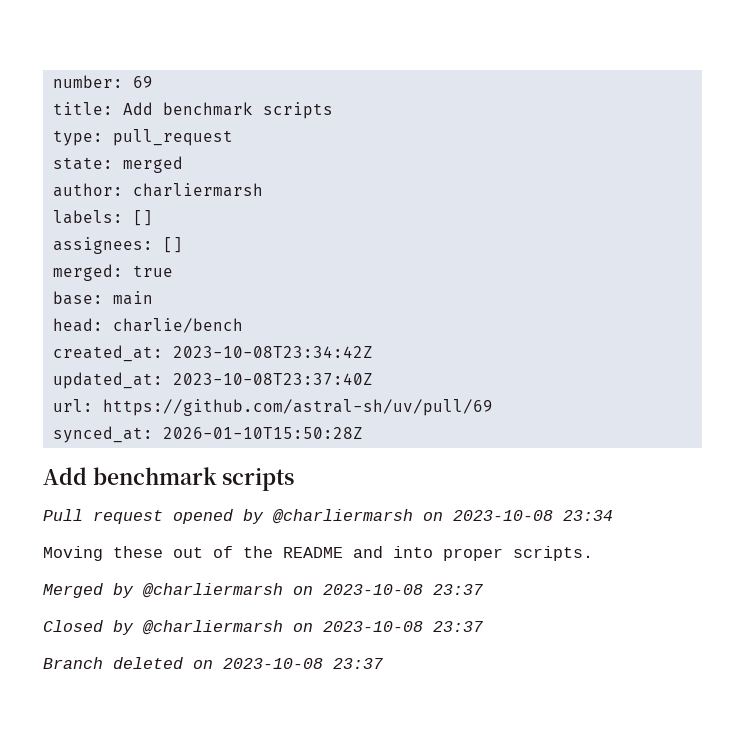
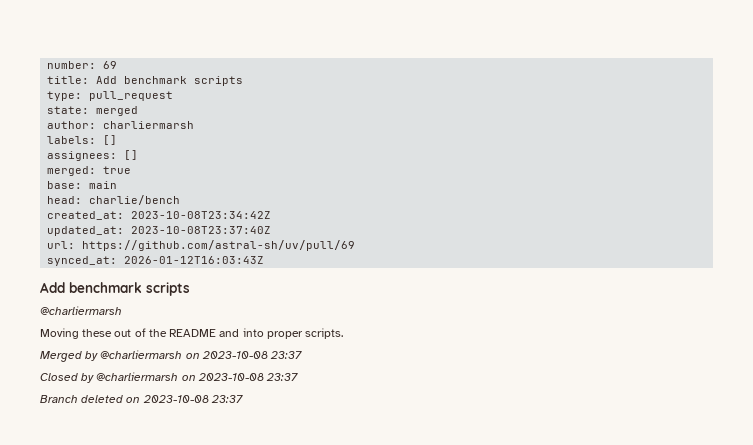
[162,427,363,439] [43,467,295,491] [43,509,613,524] 2026-01-10T15:50:28Z // Add benchmark scripts // Pull request opened by @charliermarsh on 2023-10-08 23:34 -> [124,256,265,264] [40,282,190,296] [40,306,122,315] 2026-01-12T16:03:43Z // Add benchmark scripts // @charliermarsh

